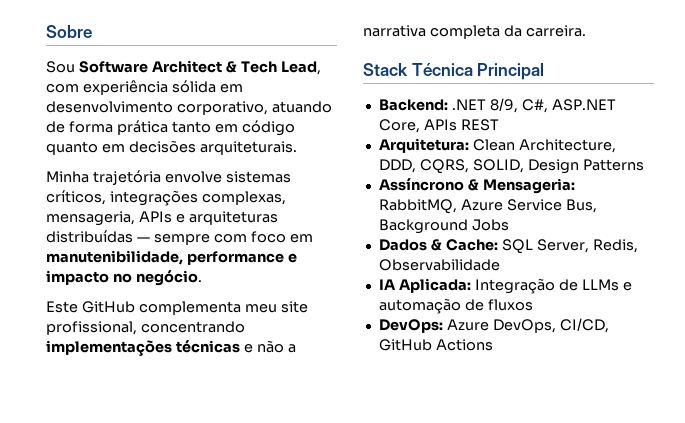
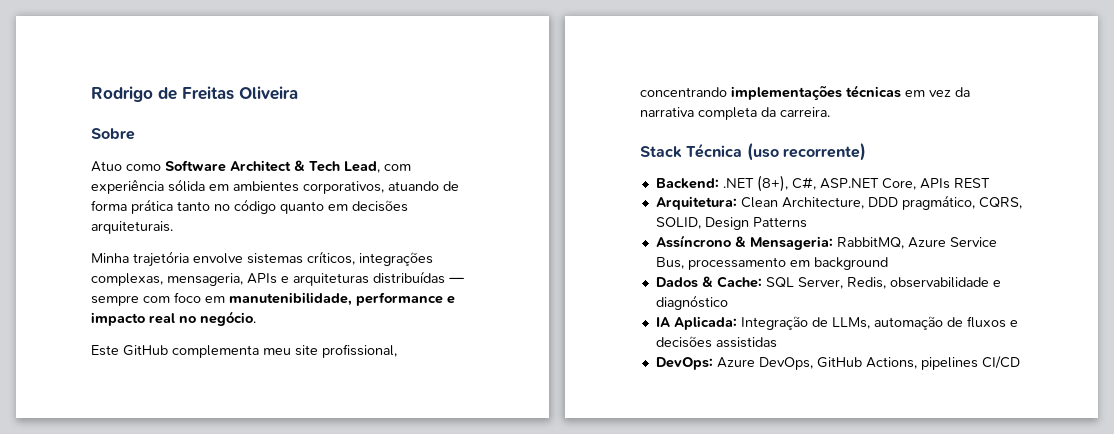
(46, 31) none -> [91,86,298,102] Rodrigo de Freitas Oliveira //
[46,61,75,73] Sou -> [91,161,161,172] Atuo como
[46,101,268,115] desenvolvimento corporativo, -> [233,181,384,194] ambientes corporativos,
[214,124,238,133] em -> [214,204,230,211] no
(109, 277) none -> [149,313,175,324] real
[243,340,296,353] e não a -> [905,87,970,97] em vez da
[477,63,545,80] Principal -> [746,143,866,161] (uso recorrente)
[489,98,518,113] 8/9, -> [756,175,788,192] (8+),
[378,159,416,173] DDD, -> [867,195,975,210] DDD pragmático,
[378,219,509,234] Background Jobs -> [687,257,888,270] processamento em background
[378,259,500,271] Observabilidade -> [889,277,1001,288] [655,295,728,310] observabilidade e diagnóstico
[581,279,632,291] LLMs e -> [831,317,870,329] LLMs,
(533, 305) none -> [1009,320,1018,327] [655,336,777,348] e decisões assistidas
[559,318,609,333] [378,339,493,351] CI/CD, GitHub Actions -> [816,356,1020,370] GitHub Actions, pipelines CI/CD

